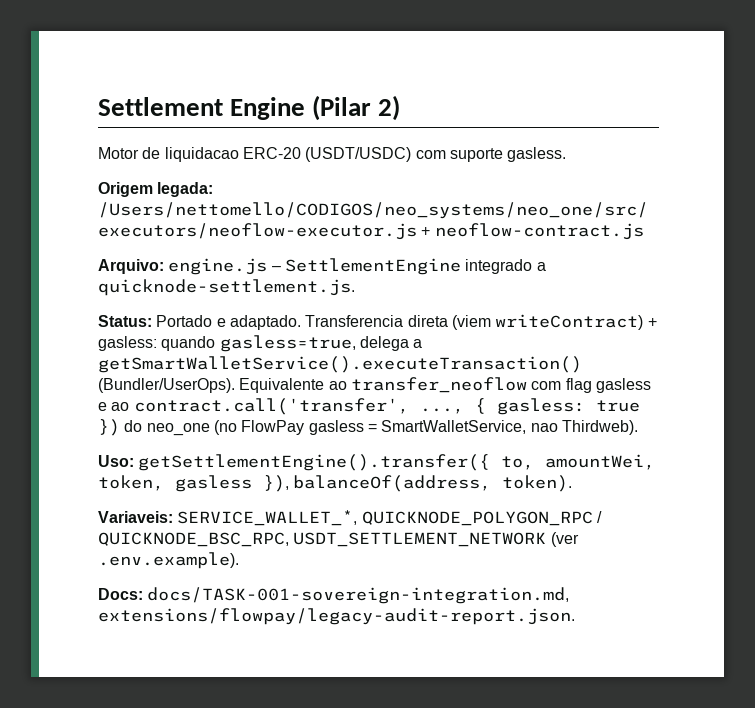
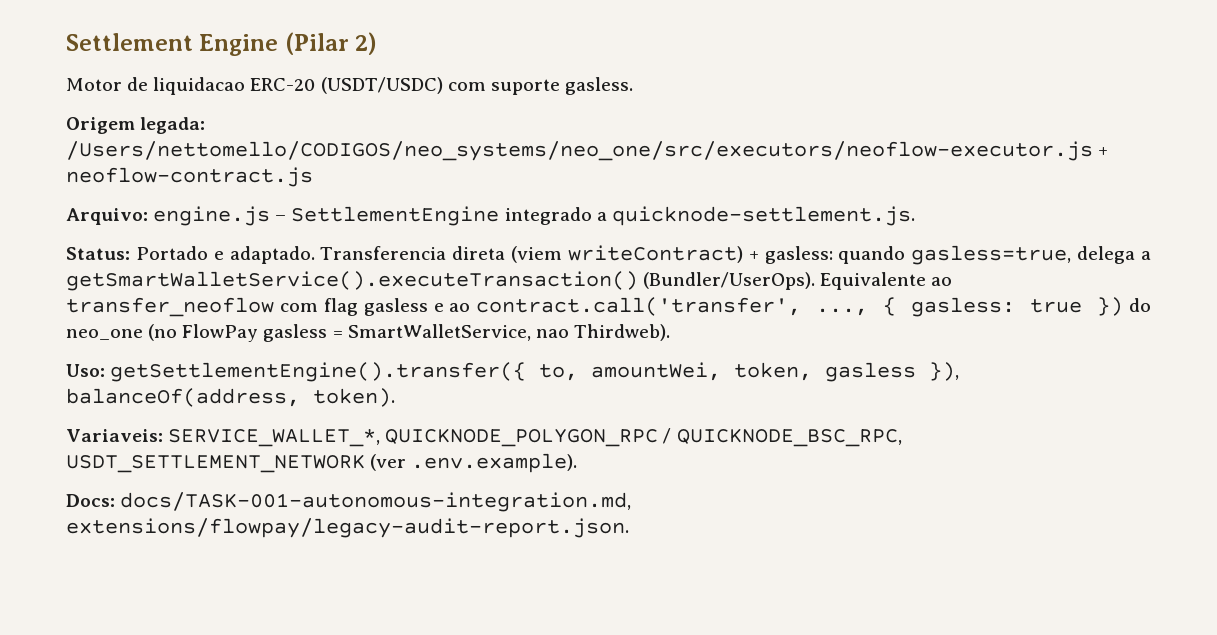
[147,587,570,604] docs/TASK-001-sovereign-integration.md, -> [120,492,632,512] docs/TASK-001-autonomous-integration.md,

